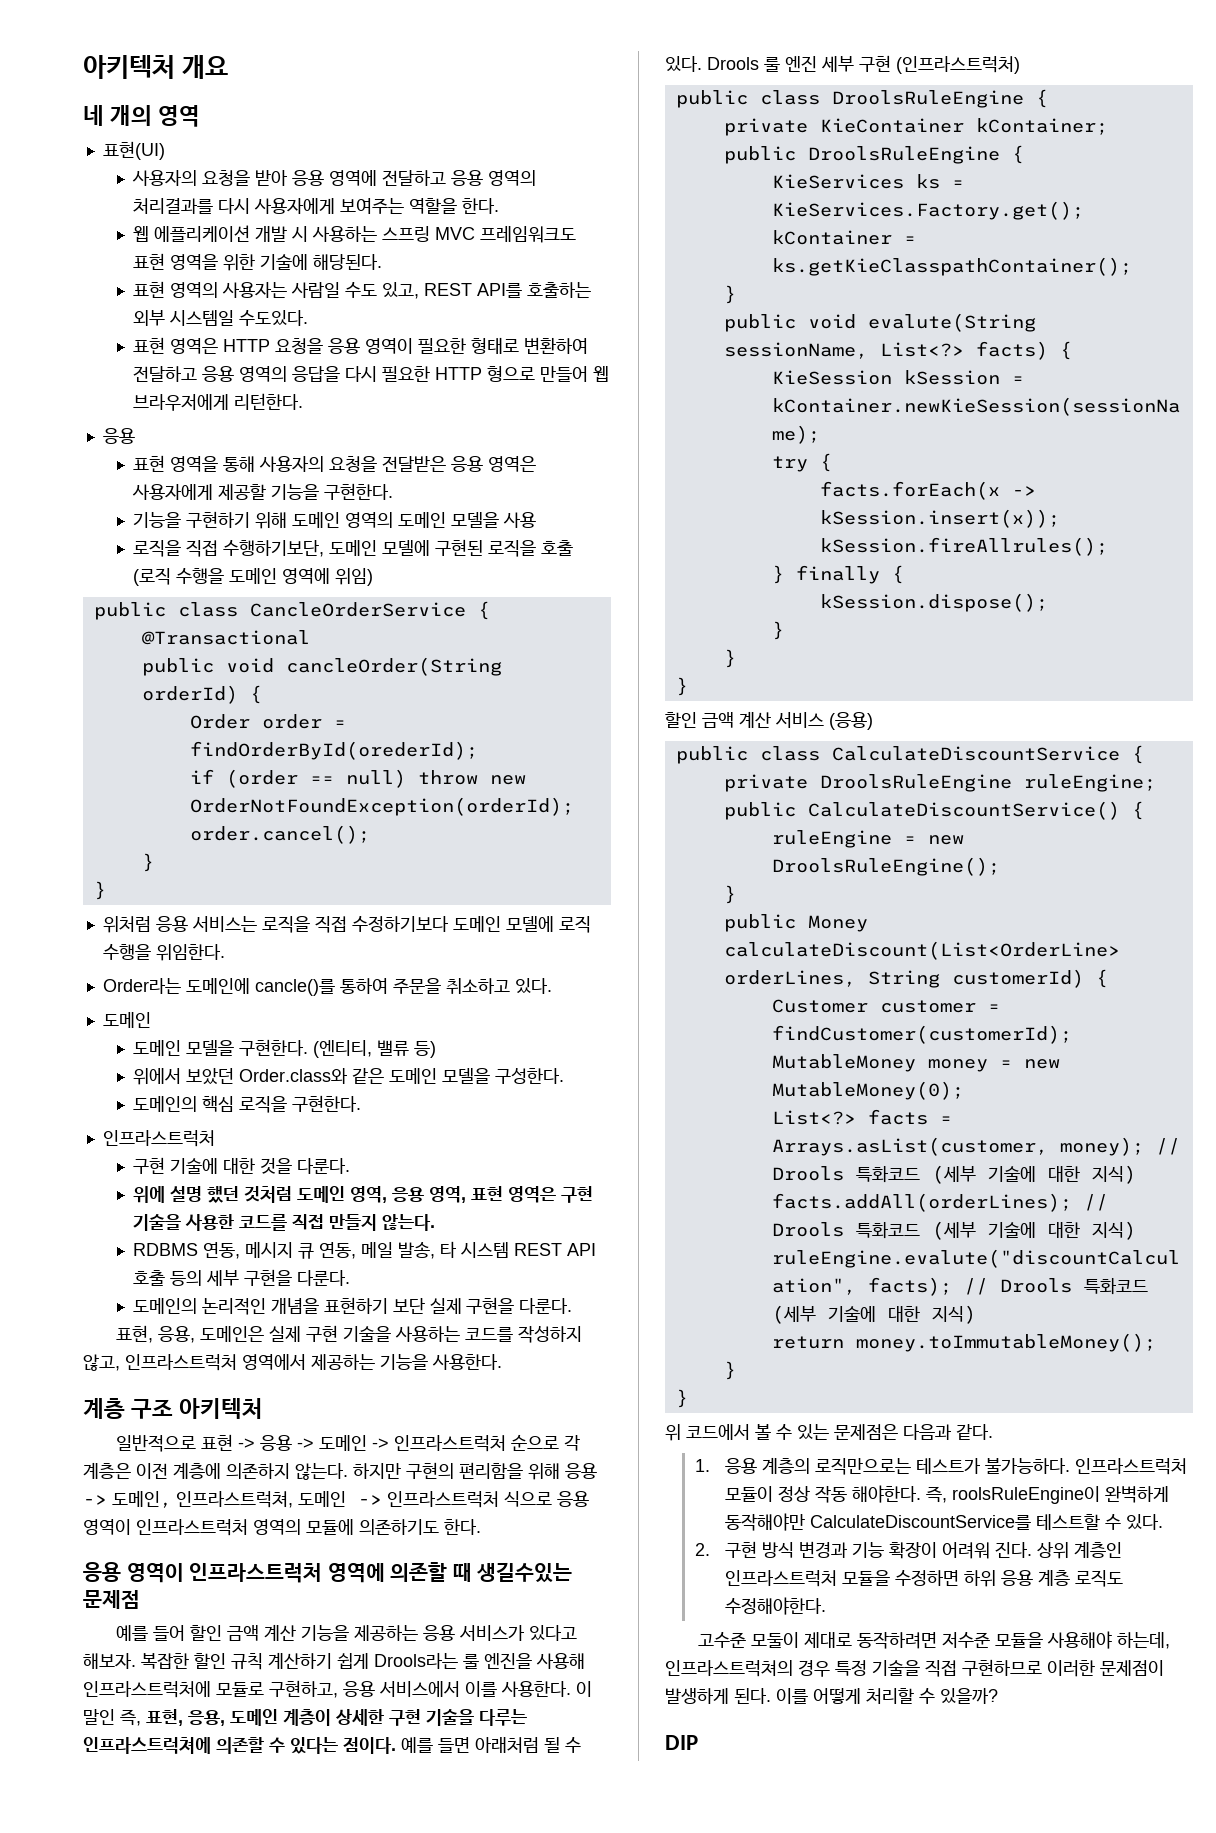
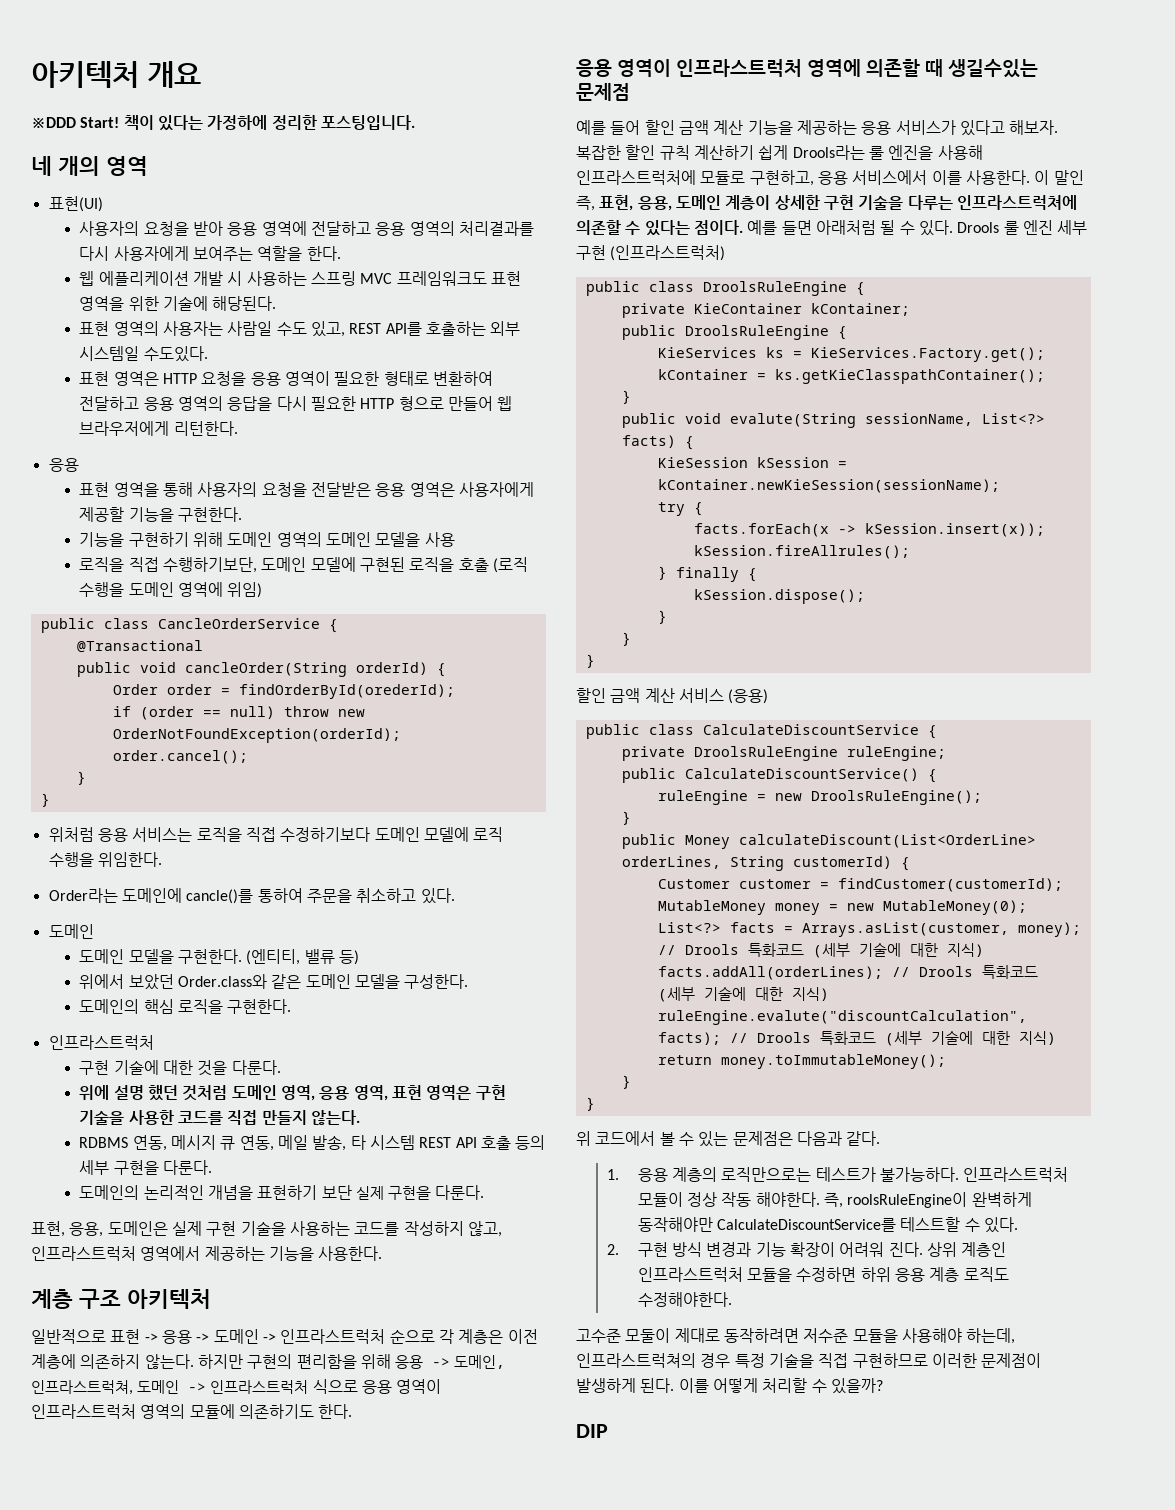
(229, 67) none -> [31,115,415,131] // ※DDD Start! 책이 있다는 가정하에 정리한 포스팅입니다.

